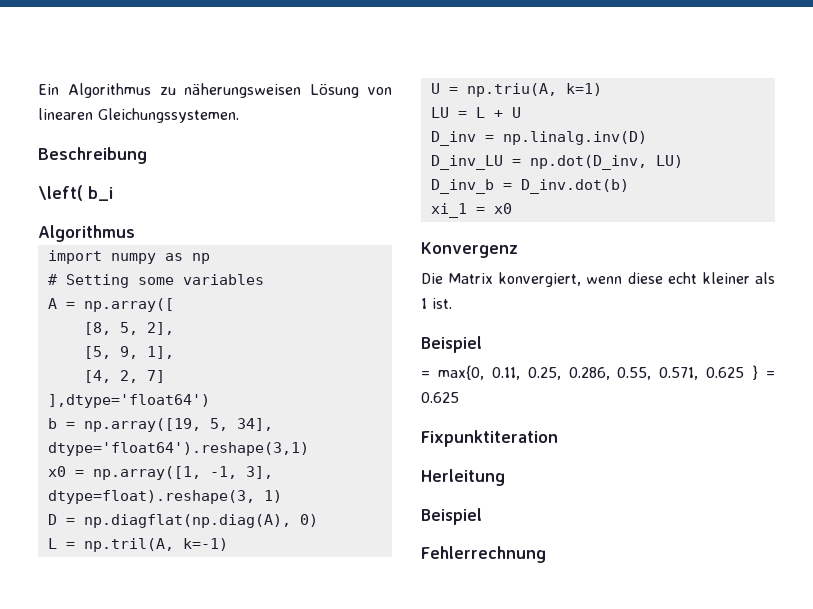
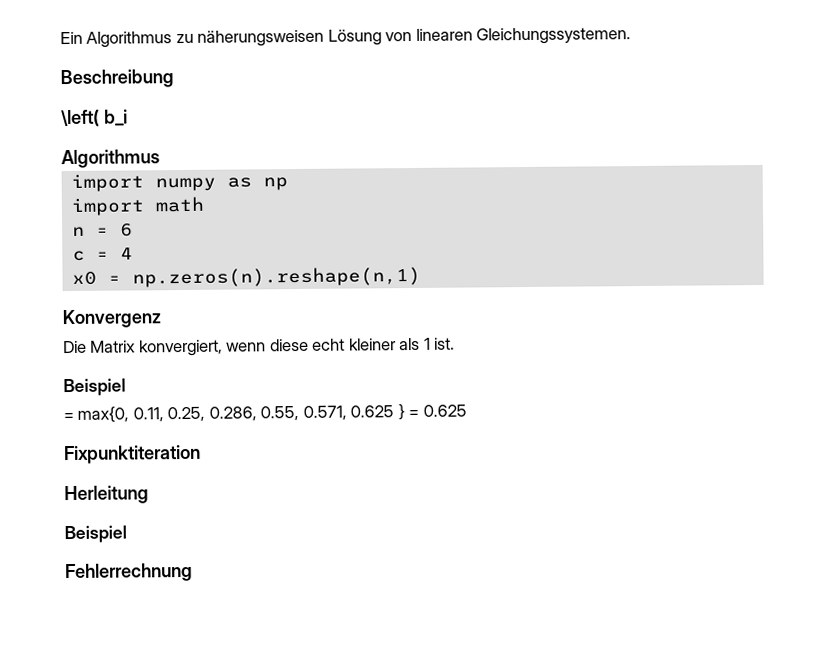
[47,274,264,288] [47,298,174,312] [83,322,174,335] [83,346,174,359] [83,370,165,383] [47,394,210,408] [47,418,273,432] [47,442,309,456] [47,466,273,480] [47,490,282,504] [47,514,318,528] [47,538,228,552] [430,83,602,97] [430,107,521,118] [430,131,647,146] [430,155,683,170] [430,179,629,194] [430,203,512,218] # Setting some variables // A = np.array([ // [8, 5, 2], // [5, 9, 1], // [4, 2, 7] // ],dtype='float64') // b = np.array([19, 5, 34], dtype='float64').reshape(3,1) // x0 = np.array([1, -1, 3], dtype=float).reshape(3, 1) // D = np.diagflat(np.diag(A), 0) // L = np.tril(A, k=-1) // U = np.triu(A, k=1) // LU = L + U // D_inv = np.linalg.inv(D) // D_inv_LU = np.dot(D_inv, LU) // D_inv_b = D_inv.dot(b) // xi_1 = x0 -> [70,196,204,216] [71,223,133,237] [71,247,133,261] [71,266,421,288] import math // n = 6 // c = 4 // x0 = np.zeros(n).reshape(n,1)

